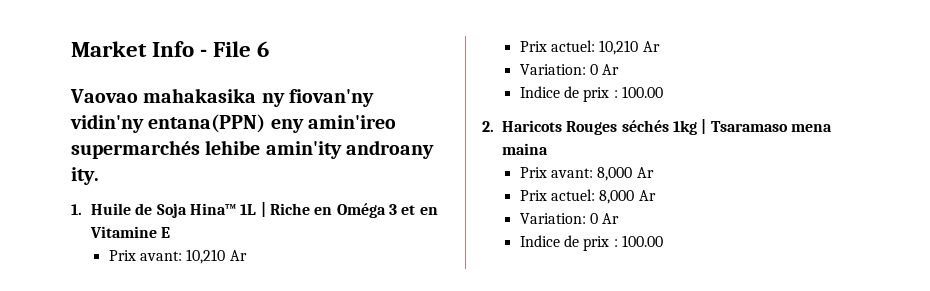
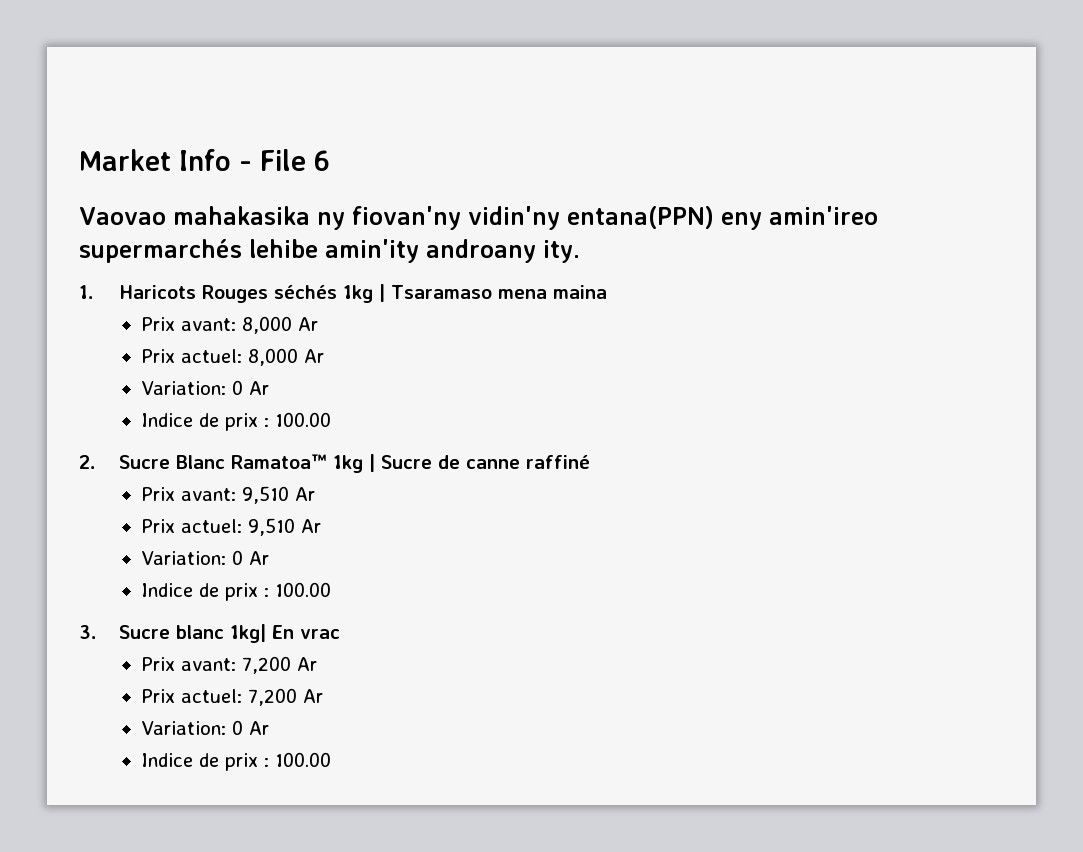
[91,202,438,218] [90,226,171,238] [108,249,247,264] [519,40,660,55] [519,64,620,75] [519,86,663,102] [482,121,494,132] Huile de Soja Hina™ 1L | Riche en Oméga 3 et en Vitamine E // Prix avant: 10,210 Ar // Prix actuel: 10,210 Ar // Variation: 0 Ar // Indice de prix : 100.00 // 2. -> (94, 292) none
(663, 241) none -> [79,454,590,473] [141,486,316,504] [141,518,322,536] [141,550,270,565] [141,582,332,601] [79,624,340,643] [141,656,318,674] [141,688,324,706] [141,720,270,735] [141,752,332,771] // 2. Sucre Blanc Ramatoa™ 1kg | Sucre de canne raffiné // Prix avant: 9,510 Ar // Prix actuel: 9,510 Ar // Variation: 0 Ar // Indice de prix : 100.00 // 3. Sucre blanc 1kg| En vrac // Prix avant: 7,200 Ar // Prix actuel: 7,200 Ar // Variation: 0 Ar // Indice de prix : 100.00

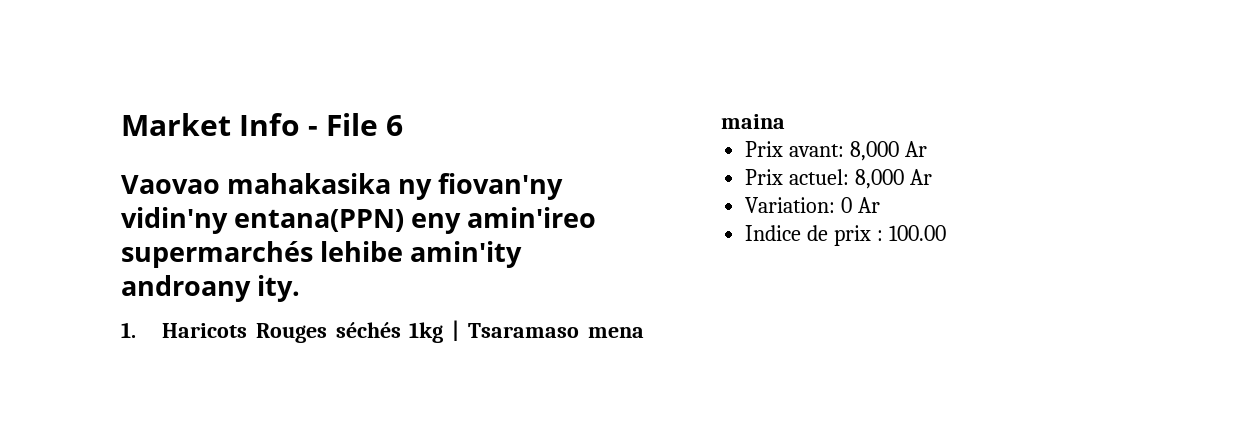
[79,454,590,473] [141,486,316,504] [141,518,322,536] [141,550,270,565] [141,582,332,601] [79,624,340,643] [141,656,318,674] [141,688,324,706] [141,720,270,735] [141,752,332,771] // 2. Sucre Blanc Ramatoa™ 1kg | Sucre de canne raffiné // Prix avant: 9,510 Ar // Prix actuel: 9,510 Ar // Variation: 0 Ar // Indice de prix : 100.00 // 3. Sucre blanc 1kg| En vrac // Prix avant: 7,200 Ar // Prix actuel: 7,200 Ar // Variation: 0 Ar // Indice de prix : 100.00 -> (946, 233) none

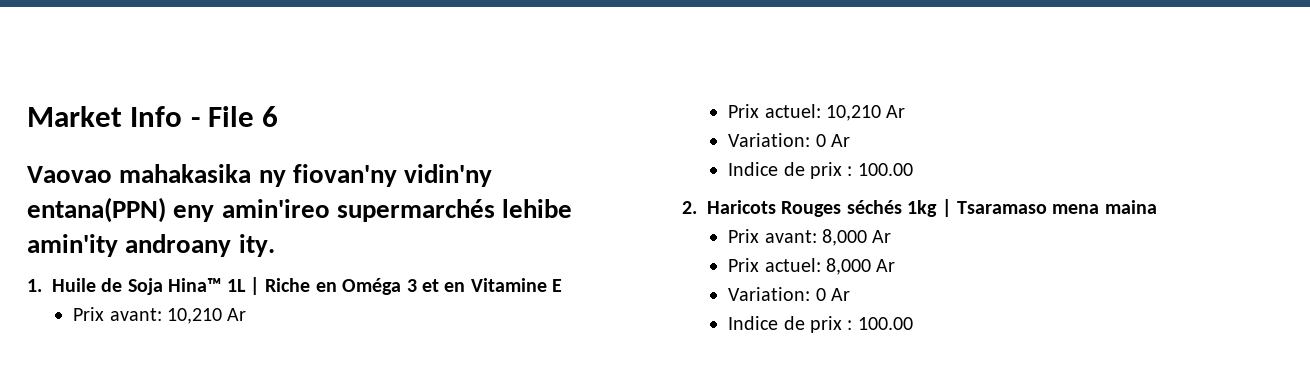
(136, 330) none -> [52,277,563,295] [73,307,247,324] [728,104,906,121] [728,133,851,147] [728,162,913,179] [682,201,697,214] Huile de Soja Hina™ 1L | Riche en Oméga 3 et en Vitamine E // Prix avant: 10,210 Ar // Prix actuel: 10,210 Ar // Variation: 0 Ar // Indice de prix : 100.00 // 2.

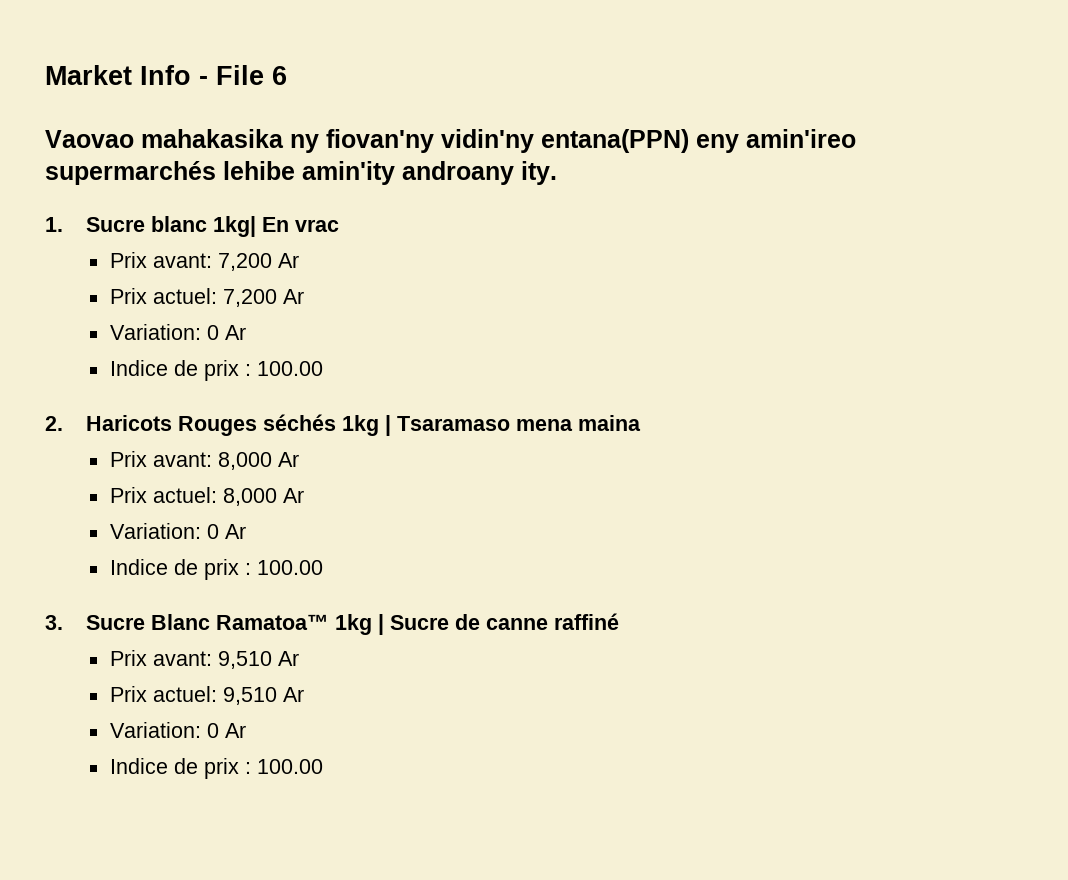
[52,277,563,295] [73,307,247,324] [728,104,882,121] Huile de Soja Hina™ 1L | Riche en Oméga 3 et en Vitamine E // Prix avant: 10,210 Ar // Prix actuel: 10,210 -> [86,216,340,237] [109,252,299,271] [109,288,277,307] Sucre blanc 1kg| En vrac // Prix avant: 7,200 Ar // Prix actuel: 7,200
(913, 323) none -> [45,613,620,635] [109,650,299,669] [109,686,304,705] [109,722,246,738] [109,758,323,779] // 3. Sucre Blanc Ramatoa™ 1kg | Sucre de canne raffiné // Prix avant: 9,510 Ar // Prix actuel: 9,510 Ar // Variation: 0 Ar // Indice de prix : 100.00

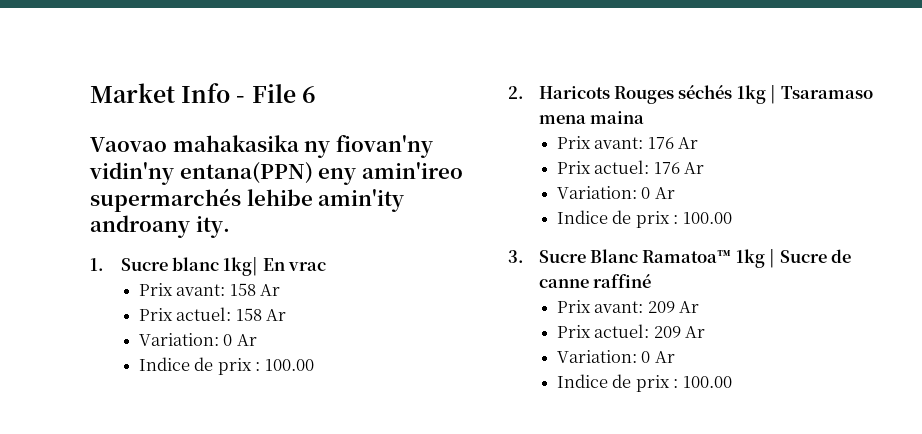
[217,253,299,271] [109,288,277,307] 7,200 Ar // Prix actuel: 7,200 -> [229,283,281,296] [138,307,262,321] 158 Ar // Prix actuel: 158
[217,452,299,470] [109,487,277,506] 8,000 Ar // Prix actuel: 8,000 -> [647,137,699,149] [556,160,680,174] 176 Ar // Prix actuel: 176
[217,651,299,669] [109,686,277,705] 9,510 Ar // Prix actuel: 9,510 -> [647,301,700,313] [556,324,681,338] 209 Ar // Prix actuel: 209

